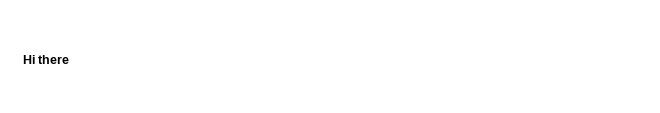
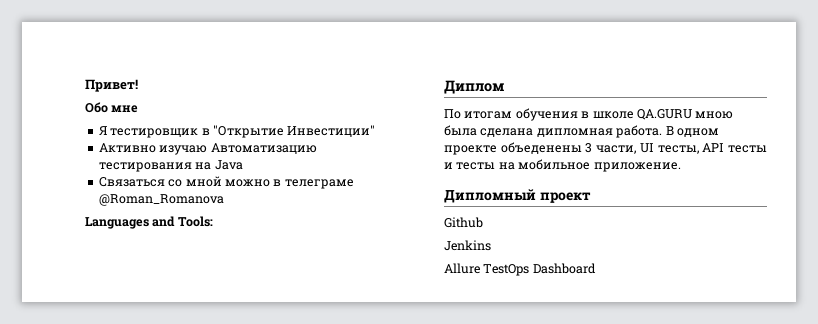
[23,55,70,64] Hi there -> [85,79,138,92] [85,102,139,113] [98,125,376,138] [98,143,317,155] [98,160,243,172] [98,176,354,189] [98,194,224,206] [85,216,213,229] [444,80,504,94] [444,108,734,121] [444,125,719,138] [444,142,767,155] [444,159,681,172] [444,189,591,203] [444,217,483,228] [444,240,491,251] [444,263,596,276] Привет! // Обо мне // Я тестировщик в "Открытие Инвестиции" // Активно изучаю Автоматизацию тестирования на Java // Связаться со мной можно в телеграме @Roman_Romanova // Languages and Tools: // Диплом // По итогам обучения в школе QA.GURU мною была сделана дипломная работа. В одном проекте объеденены 3 части, UI тесты, API тесты и тесты на мобильное приложение. // Дипломный проект // Github // Jenkins // Allure TestOps Dashboard

